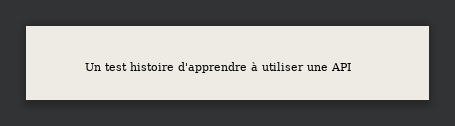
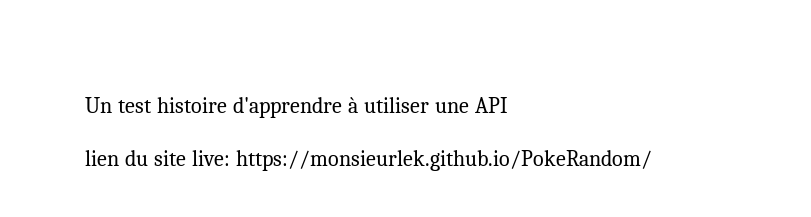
(351, 67) none -> [85,150,652,171] // lien du site live: https://monsieurlek.github.io/PokeRandom/

